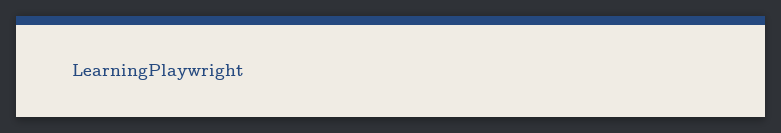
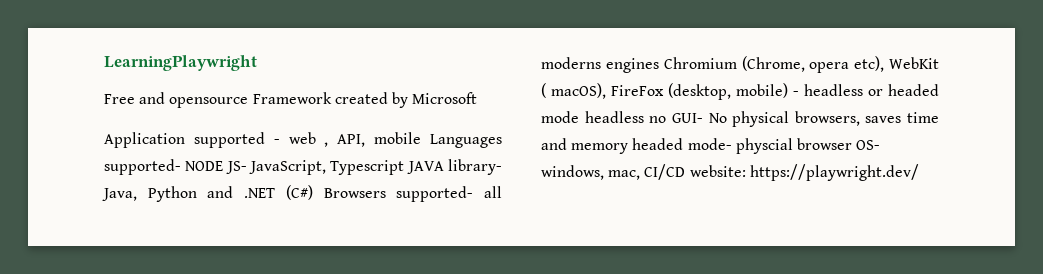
(244, 72) none -> [104,92,478,108] [104,132,502,148] [104,159,502,175] [102,185,502,202] [541,56,939,73] [541,83,939,100] [541,111,939,127] [541,138,881,154] [541,164,919,181] // Free and opensource Framework created by Microsoft // Application supported - web , API, mobile Languages supported- NODE JS- JavaScript, Typescript JAVA library- Java, Python and .NET (C#) Browsers supported- all moderns engines Chromium (Chrome, opera etc), WebKit ( macOS), FireFox (desktop, mobile) - headless or headed mode headless no GUI- No physical browsers, saves time and memory headed mode- physcial browser OS- windows, mac, CI/CD website: https://playwright.dev/

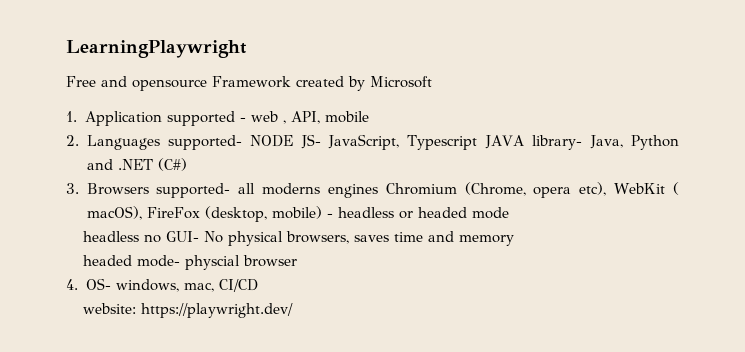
(478, 98) none -> [66,111,77,122] 1.
(422, 138) none -> [66,135,79,146] // 2.
(313, 192) none -> [66,183,79,194] // 3.
(579, 117) none -> (509, 213) //
(629, 148) none -> (514, 240) //
(852, 144) none -> [66,279,78,290] // 4.
(686, 172) none -> (258, 285) //

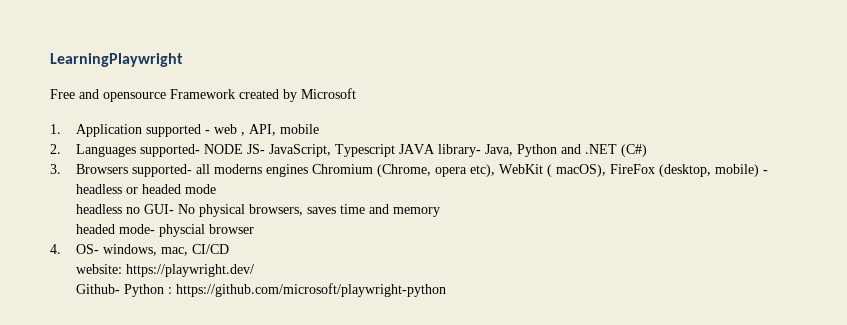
(293, 310) none -> [75,283,446,297] // Github- Python : https://github.com/microsoft/playwright-python

